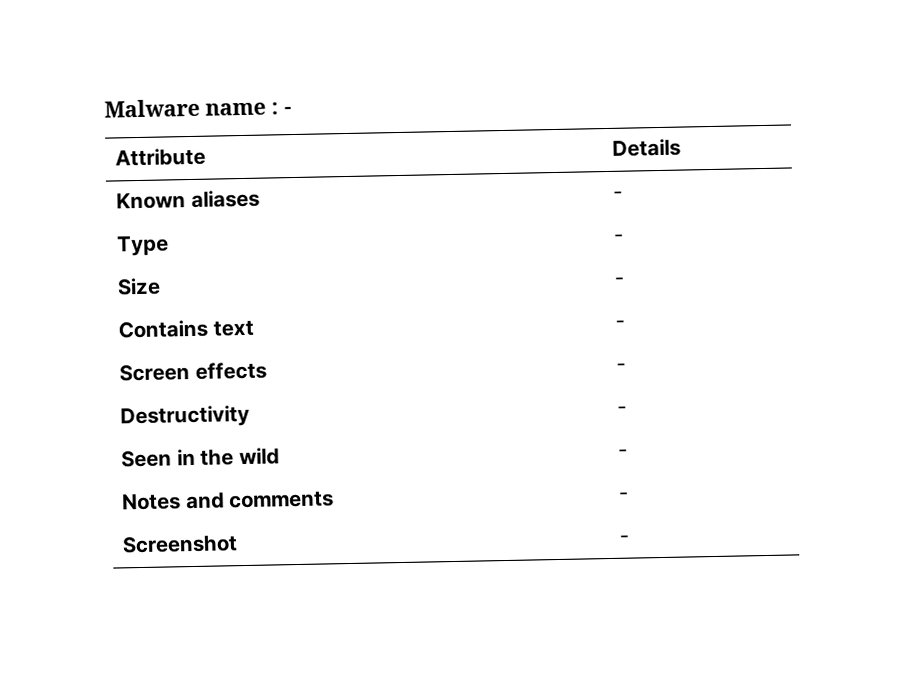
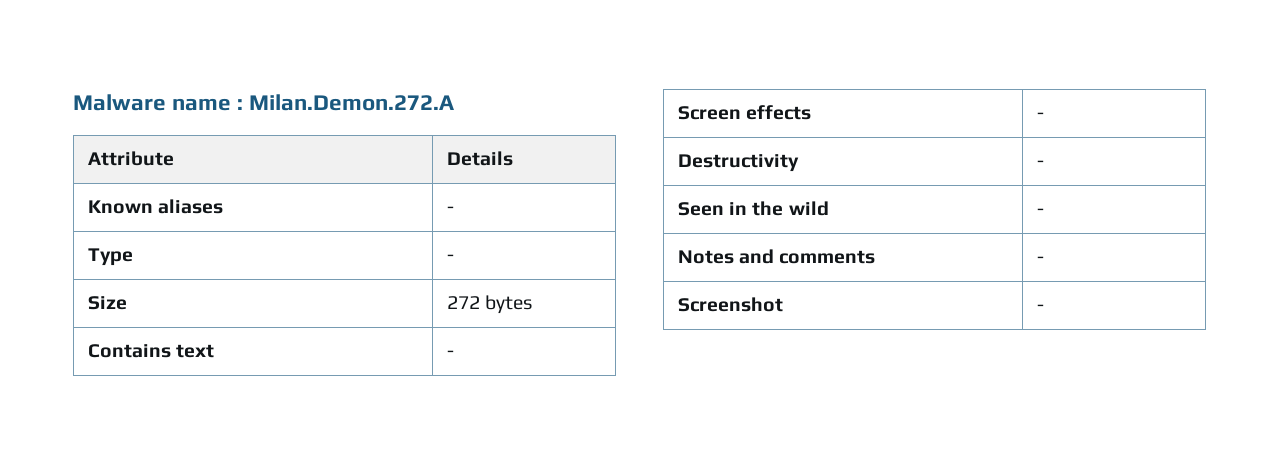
[284,106,292,115] - -> [249,94,455,111] Milan.Demon.272.A
[613,276,625,285] - -> [446,295,533,314] 272 bytes

